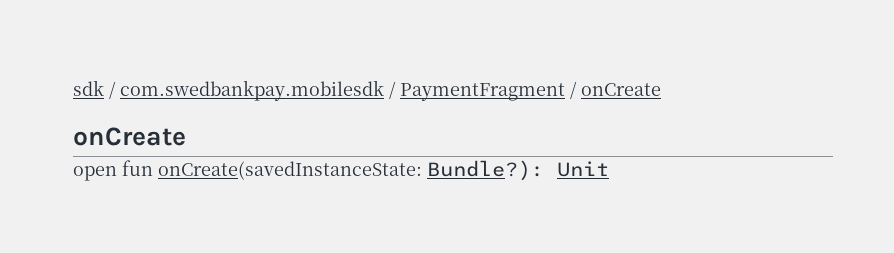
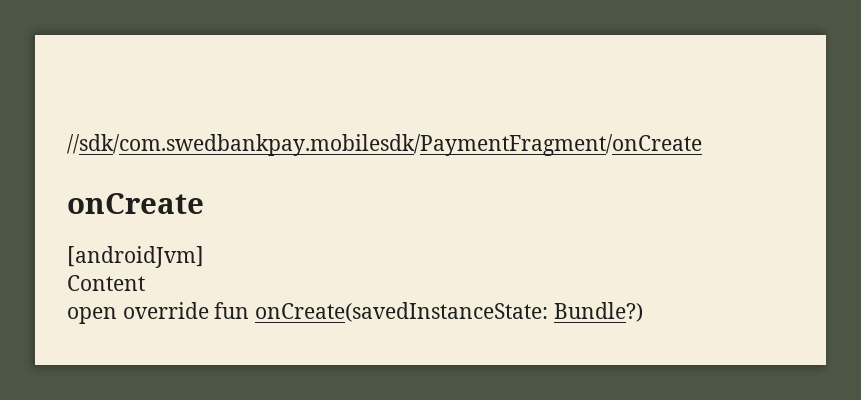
[73,80,661,101] [73,127,186,146] sdk / com.swedbankpay.mobilesdk / PaymentFragment / onCreate // onCreate -> [67,134,702,156] [67,193,204,214] [67,246,204,268] [67,275,145,291] //sdk/com.swedbankpay.mobilesdk/PaymentFragment/onCreate // onCreate // [androidJvm] // Content
(117, 173) none -> [122,302,209,319] override
[427,160,609,181] Bundle?): Unit -> [553,302,643,322] Bundle?)

